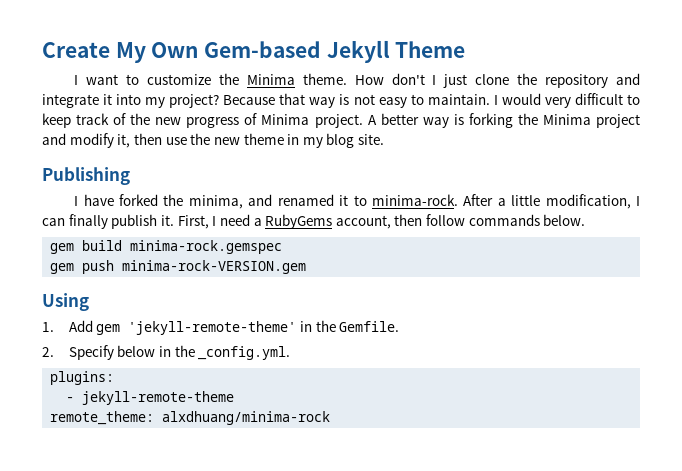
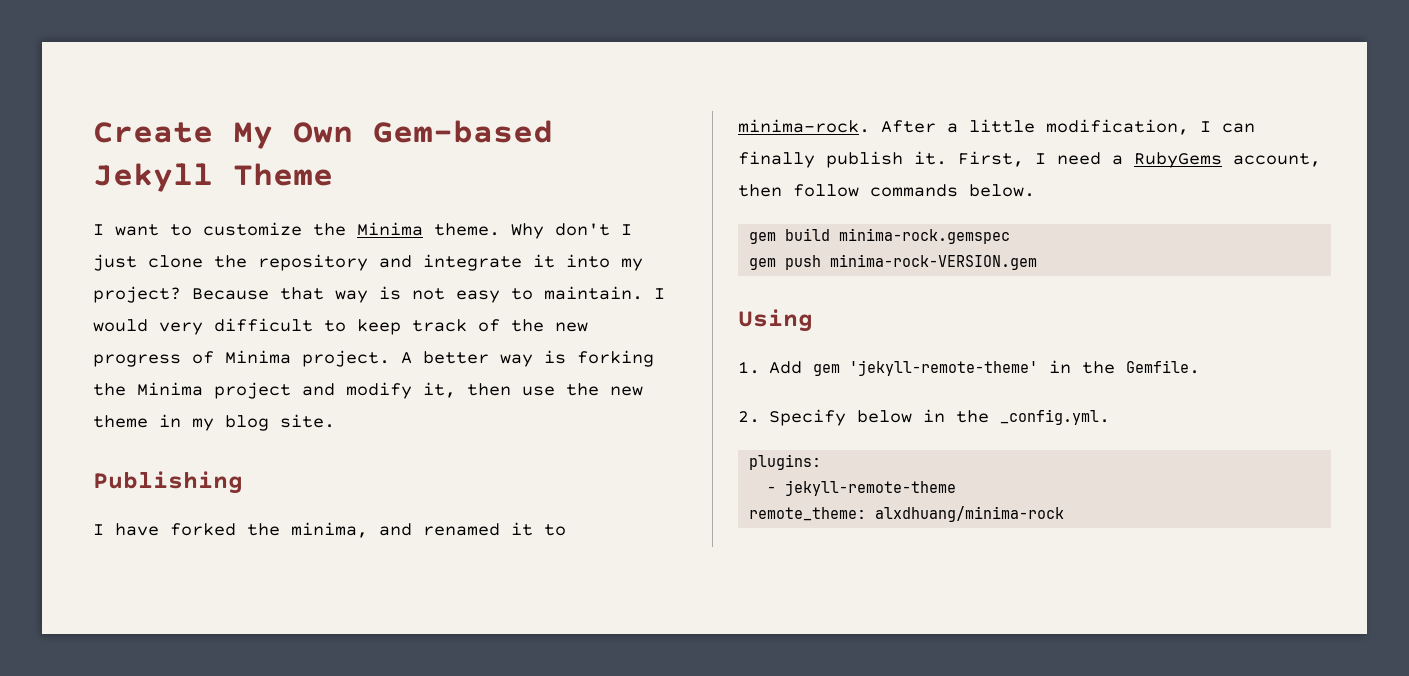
[354,75,384,85] How -> [511,223,544,239] Why

